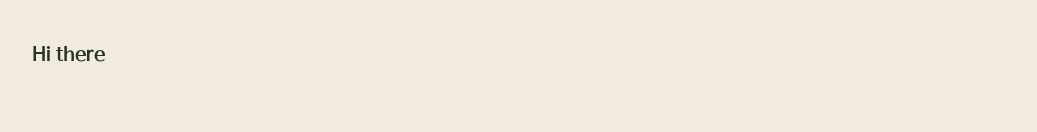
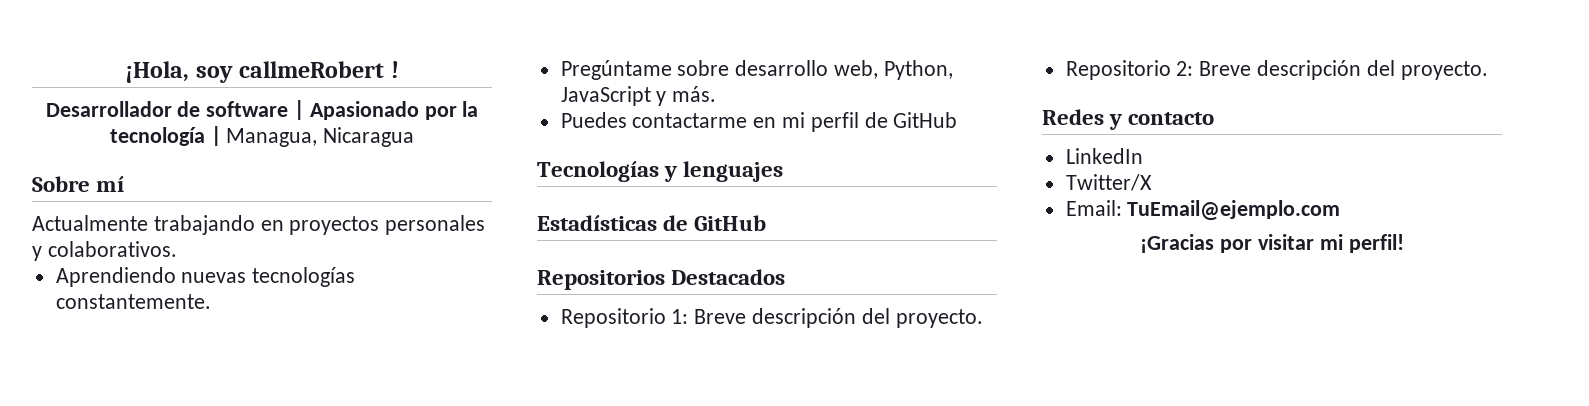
[32,46,106,62] Hi there -> [125,61,399,83] [45,100,479,120] [109,126,415,147] [32,176,125,192] [32,215,486,235] [32,241,177,261] [55,267,356,287] [55,294,211,309] [560,60,953,80] [560,86,717,106] [560,112,958,132] [537,161,784,182] [537,215,767,231] [537,269,786,290] [560,308,983,328] [1065,60,1488,80] [1042,109,1215,130] [1065,148,1143,164] [1065,174,1152,191] [1065,200,1341,221] [1140,234,1404,253] ¡Hola, soy callmeRobert ! // Desarrollador de software | Apasionado por la tecnología | Managua, Nicaragua // Sobre mí // Actualmente trabajando en proyectos personales y colaborativos. // Aprendiendo nuevas tecnologías constantemente. // Pregúntame sobre desarrollo web, Python, JavaScript y más. // Puedes contactarme en mi perfil de GitHub // Tecnologías y lenguajes // Estadísticas de GitHub // Repositorios Destacados // Repositorio 1: Breve descripción del proyecto. // Repositorio 2: Breve descripción del proyecto. // Redes y contacto // LinkedIn // Twitter/X // Email: TuEmail@ejemplo.com // ¡Gracias por visitar mi perfil!

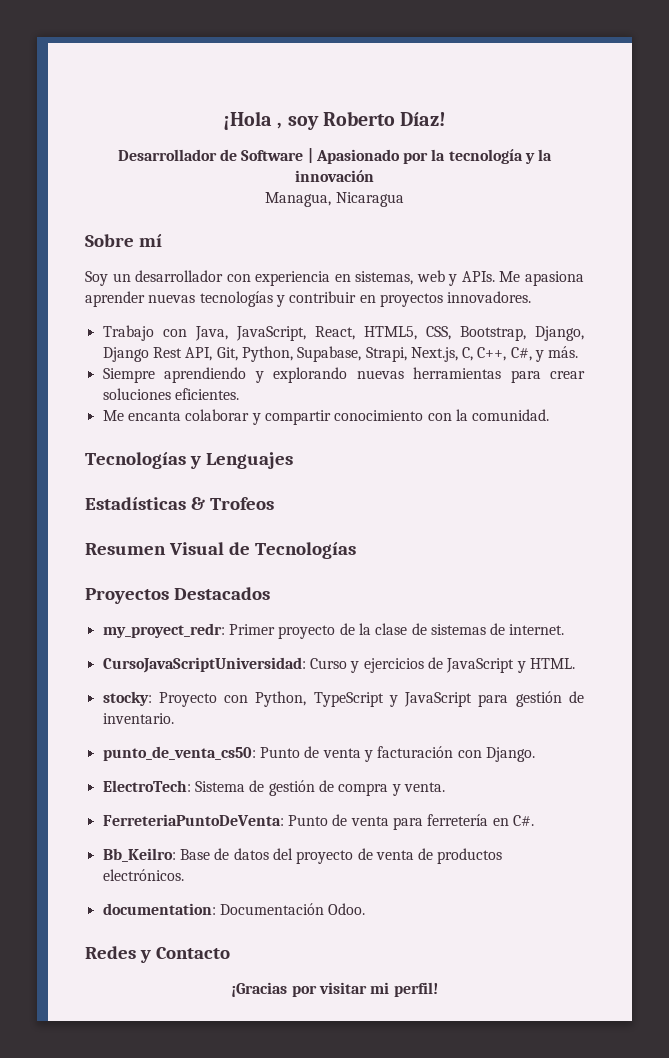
[125,61,399,83] ¡Hola, soy callmeRobert ! -> [222,111,447,130] ¡Hola , soy Roberto Díaz!
[206,101,289,117] software -> [241,150,304,161] Software
[210,126,221,146] | -> [525,149,553,164] [295,170,374,182] y la innovación //
[32,215,486,235] [32,241,177,261] [55,267,356,287] [55,294,211,309] [560,60,953,80] [560,86,717,106] [560,112,958,132] Actualmente trabajando en proyectos personales y colaborativos. // Aprendiendo nuevas tecnologías constantemente. // Pregúntame sobre desarrollo web, Python, JavaScript y más. // Puedes contactarme en mi perfil de GitHub -> [85,270,585,286] [85,291,532,307] [102,325,584,341] [102,346,579,362] [102,367,585,383] [102,388,239,400] [102,409,550,425] Soy un desarrollador con experiencia en sistemas, web y APIs. Me apasiona aprender nuevas tecnologías y contribuir en proyectos innovadores. // Trabajo con Java, JavaScript, React, HTML5, CSS, Bootstrap, Django, Django Rest API, Git, Python, Supabase, Strapi, Next.js, C, C++, C#, y más. // Siempre aprendiendo y explorando nuevas herramientas para crear soluciones eficientes. // Me encanta colaborar y compartir conocimiento con la comunidad.
[683,161,784,182] lenguajes -> [205,452,293,469] Lenguajes
[663,215,767,231] [537,269,786,290] [560,308,983,328] [1065,60,1488,80] [1042,109,1215,130] [1065,148,1143,164] [1065,174,1152,191] [1065,200,1341,221] de GitHub // Repositorios Destacados // Repositorio 1: Breve descripción del proyecto. // Repositorio 2: Breve descripción del proyecto. // Redes y contacto // LinkedIn // Twitter/X // Email: TuEmail@ejemplo.com -> [190,497,274,510] [85,542,356,559] [85,587,270,604] [102,623,565,639] [102,657,575,673] [102,691,584,707] [102,713,174,724] [102,746,535,762] [102,780,445,796] [102,814,534,830] [102,848,503,864] [102,869,184,881] [102,903,366,915] [85,946,230,963] & Trofeos // Resumen Visual de Tecnologías // Proyectos Destacados // my_proyect_redr: Primer proyecto de la clase de sistemas de internet. // CursoJavaScriptUniversidad: Curso y ejercicios de JavaScript y HTML. // stocky: Proyecto con Python, TypeScript y JavaScript para gestión de inventario. // punto_de_venta_cs50: Punto de venta y facturación con Django. // ElectroTech: Sistema de gestión de compra y venta. // FerreteriaPuntoDeVenta: Punto de venta para ferretería en C#. // Bb_Keilro: Base de datos del proyecto de venta de productos electrónicos. // documentation: Documentación Odoo. // Redes y Contacto

